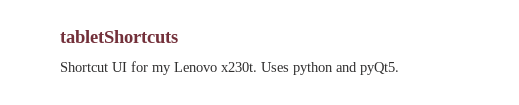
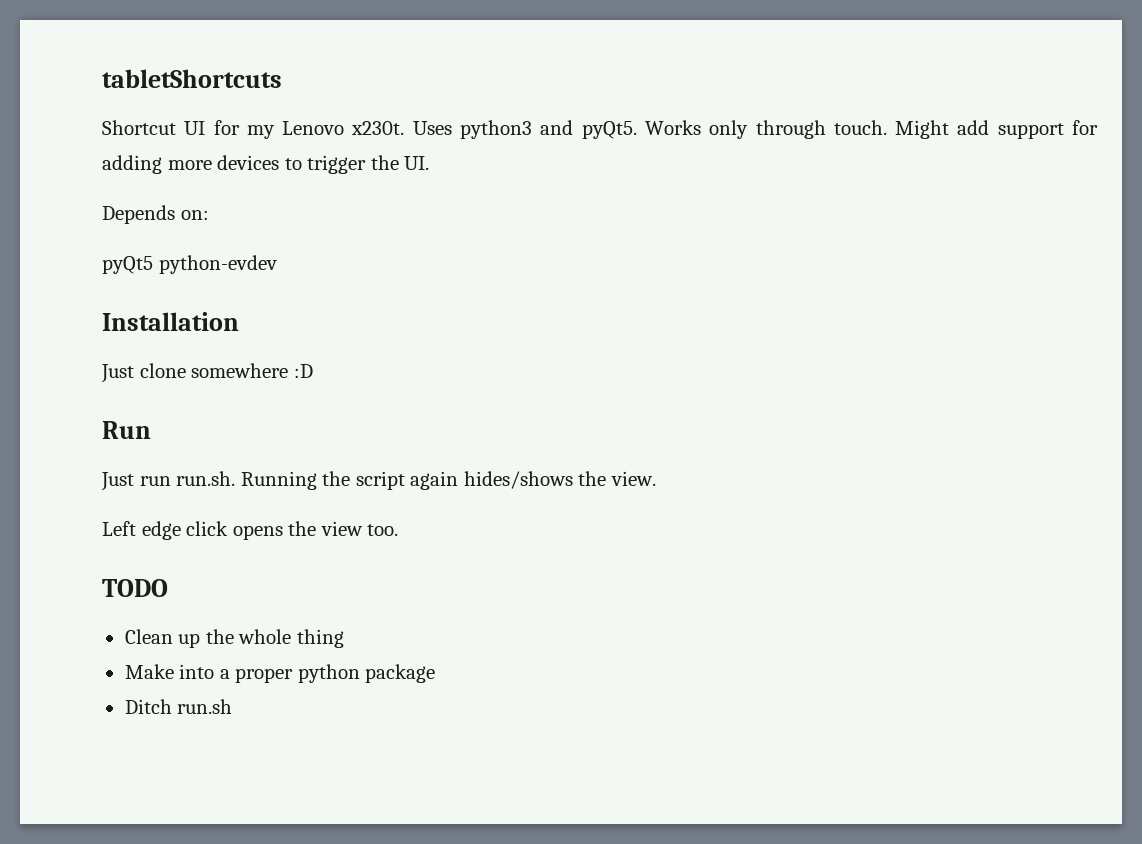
[293,62,333,75] python -> [460,120,533,139] python3
(399, 68) none -> [644,120,1098,139] [102,155,430,174] [102,205,209,224] [102,255,277,274] [102,312,239,331] [101,363,313,383] [102,421,151,439] [101,471,656,491] [102,521,399,540] [102,579,168,597] [124,629,344,648] [124,664,436,683] [124,699,233,714] Works only through touch. Might add support for adding more devices to trigger the UI. // Depends on: // pyQt5 python-evdev // Installation // Just clone somewhere :D // Run // Just run run.sh. Running the script again hides/shows the view. // Left edge click opens the view too. // TODO // Clean up the whole thing // Make into a proper python package // Ditch run.sh

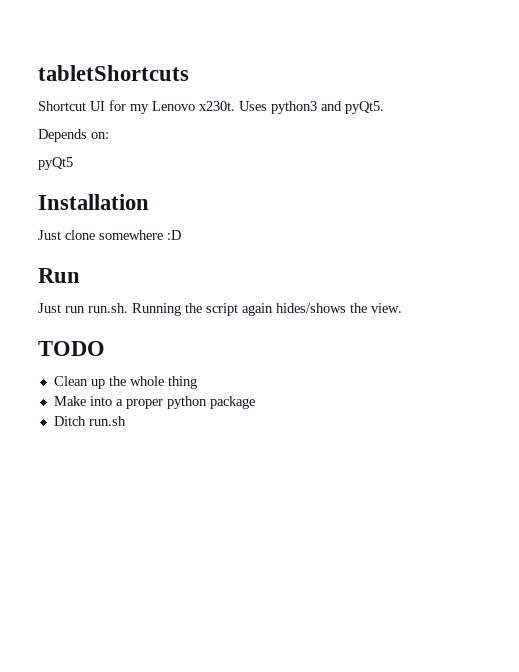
[644,120,1098,139] [102,155,430,174] Works only through touch. Might add support for adding more devices to trigger the UI. -> (384, 107) none
[158,255,277,274] python-evdev -> (73, 163) none
[102,521,399,540] // Left edge click opens the view too. -> (402, 308) none

